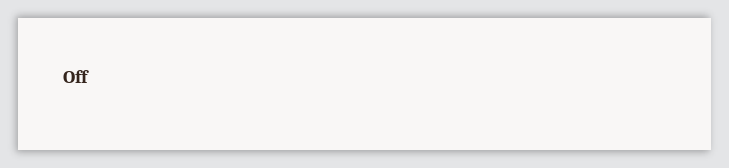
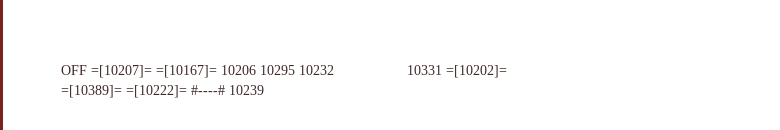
[63,70,89,83] Off -> [61,65,334,78] [61,85,264,98] [407,65,507,78] OFF =[10207]= =[10167]= 10206 10295 10232 =[10389]= =[10222]= #----# 10239 // 10331 =[10202]=

